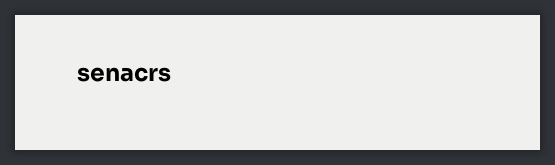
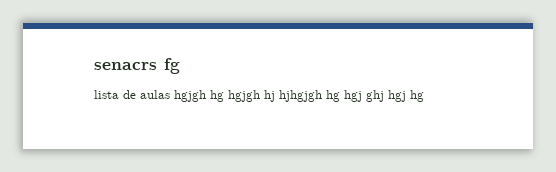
(171, 74) none -> [164,58,180,74] [94,90,424,102] fg // lista de aulas hgjgh hg hgjgh hj hjhgjgh hg hgj ghj hgj hg

